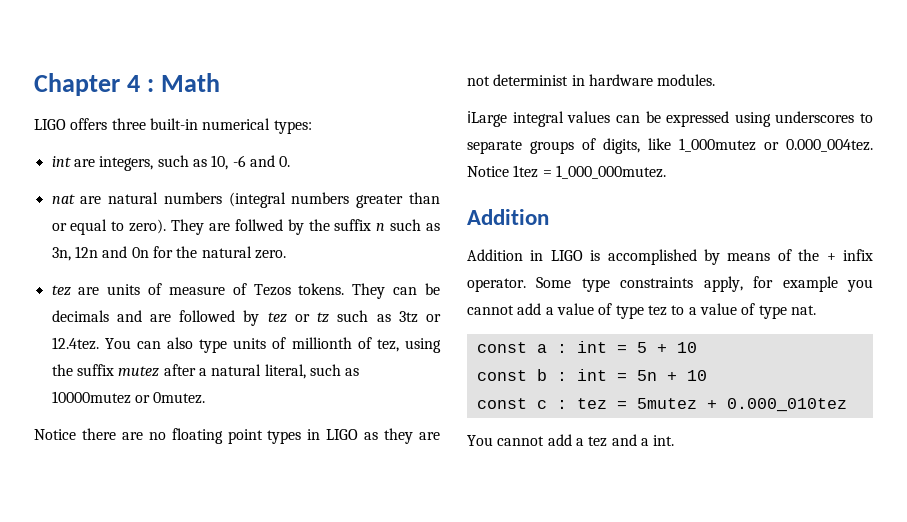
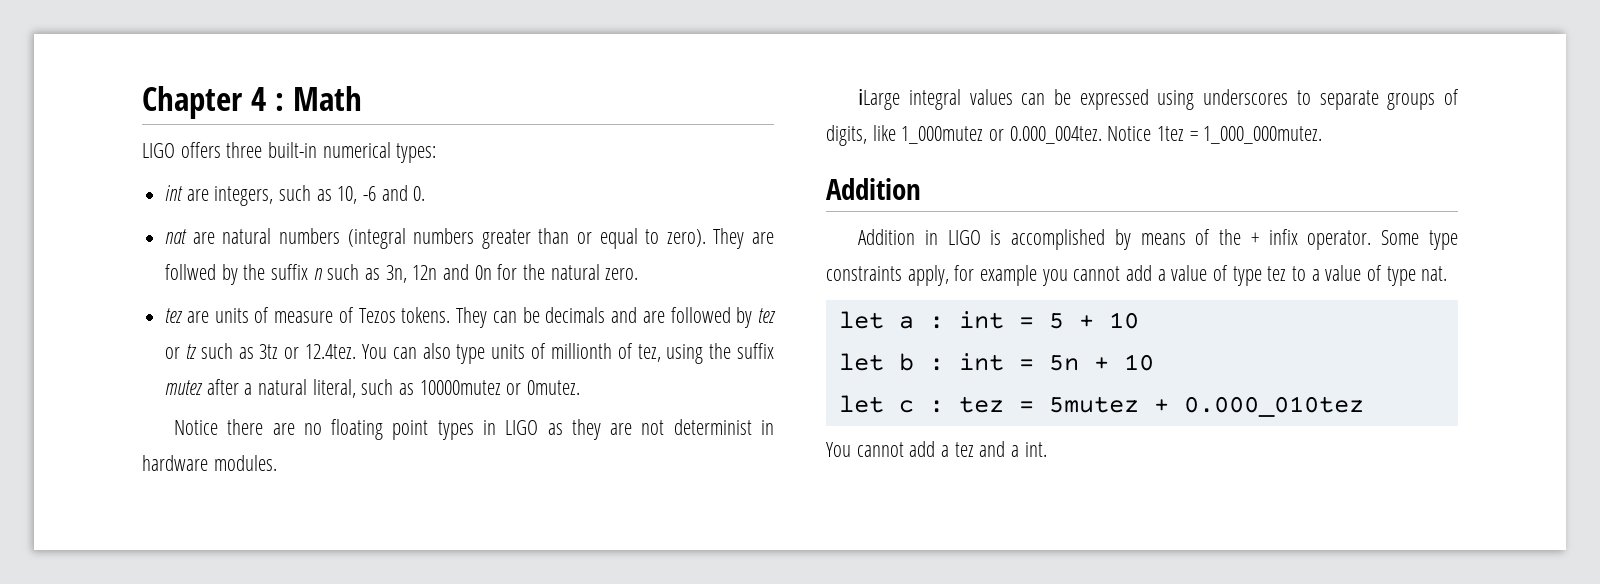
[476,342,527,353] const -> [838,311,884,329] let
[476,370,527,381] const -> [838,353,884,371] let
[476,398,527,409] const -> [838,395,884,413] let

